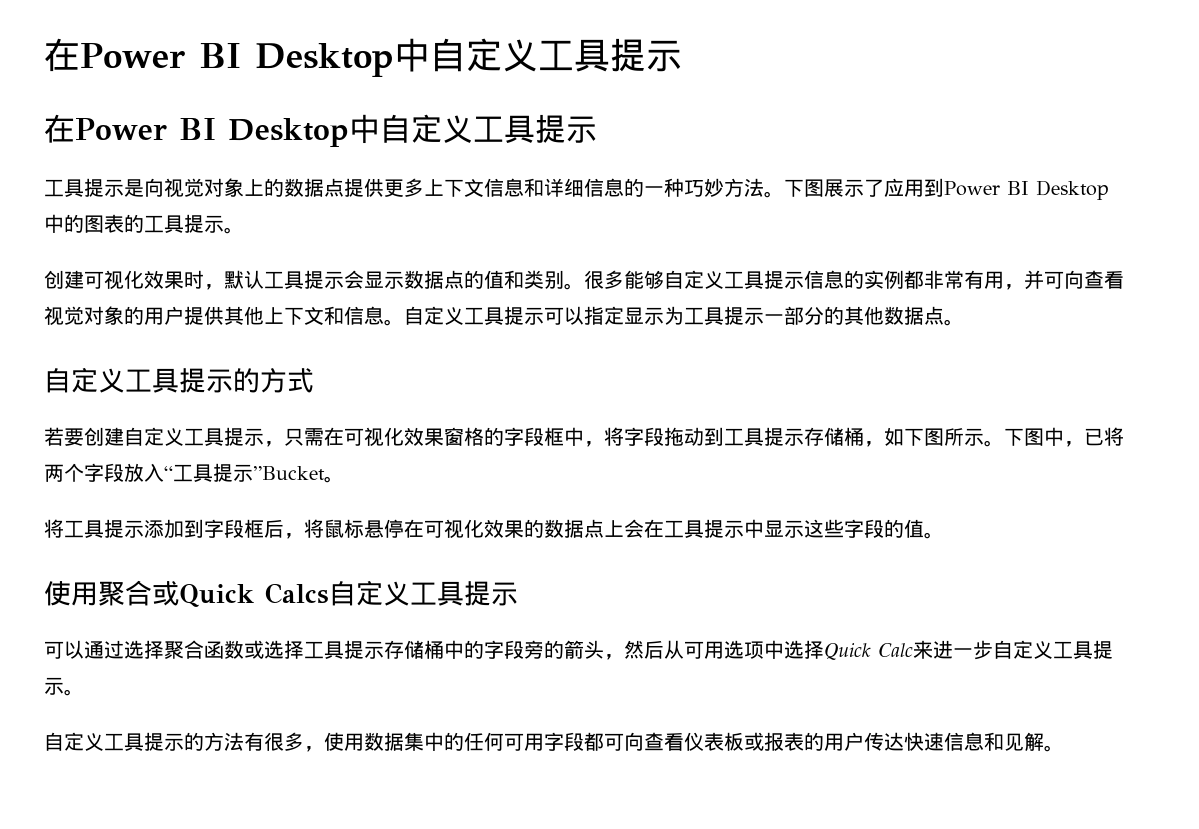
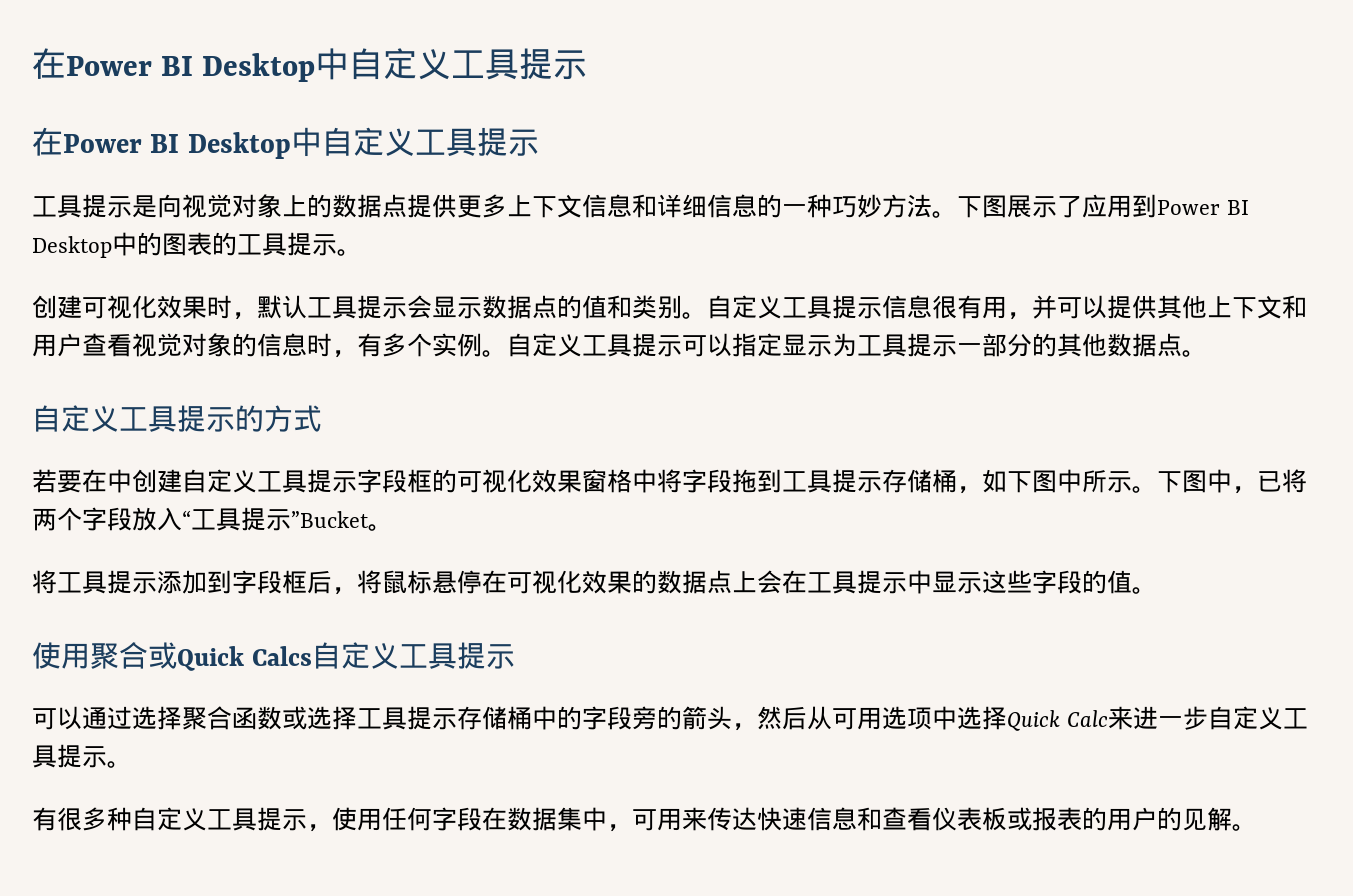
[584,270,664,289] 很多能够 -> (707, 315) none
[844,270,1124,290] [44,306,384,326] 的实例都非常有用，并可向查看视觉对象的用户提供其他上下文和信息 -> [932,295,1307,320] [32,333,482,358] 很有用，并可以提供其他上下文和用户查看视觉对象的信息时，有多个实例
(84, 437) none -> [82,469,132,493] 在中
[264,427,344,447] ，只需在 -> [357,469,457,493] 字段框的
[484,427,604,447] 的字段框中， -> [632,469,657,493] 中
[684,427,704,446] 动 -> (757, 481) none
(944, 437) none -> [1057,469,1082,493] 中
[44,732,644,752] 自定义工具提示的方法有很多，使用数据集中的任何可用字段都可向 -> [32,807,882,832] 有很多种自定义工具提示，使用任何字段在数据集中，可用来传达快速信息和
[864,732,1004,751] 传达快速信息和 -> [1157,807,1182,831] 的

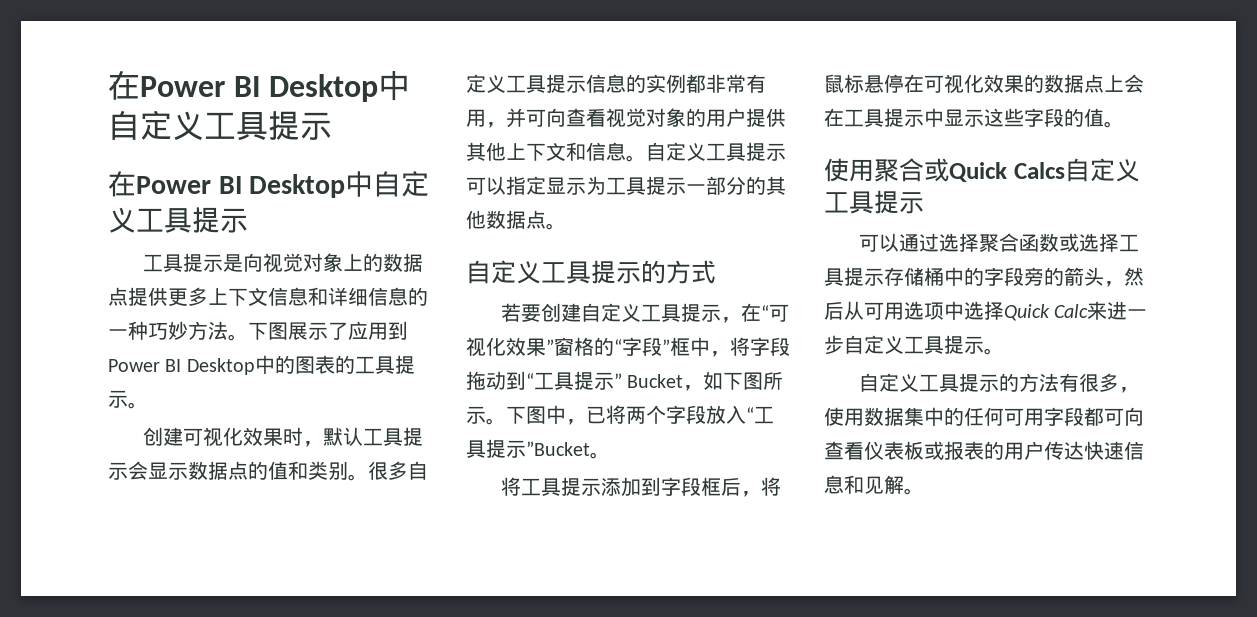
(707, 315) none -> [368,461,408,480] 很多
[932,295,1307,320] [32,333,482,358] 很有用，并可以提供其他上下文和用户查看视觉对象的信息时，有多个实例 -> [626,74,766,93] [466,108,786,128] [466,142,626,161] 的实例都非常有用，并可向查看视觉对象的用户提供其他上下文和信息
[82,469,132,493] 在中 -> (542, 313) none
[357,469,957,493] 字段框的可视化效果窗格中将字段拖到工具提示存储桶 -> [721,303,790,323] [466,337,790,357] [466,371,684,390] ，在“可视化效果”窗格的“字段”框中，将字段拖动到“工具提示” Bucket
[1057,469,1082,493] 中 -> (764, 381) none
[32,807,882,832] 有很多种自定义工具提示，使用任何字段在数据集中，可用来传达快速信息和 -> [859,373,1140,393] [824,407,1144,426] 自定义工具提示的方法有很多，使用数据集中的任何可用字段都可向
[1157,807,1182,831] 的 -> [1044,441,1144,460] [824,475,864,494] 传达快速信息和

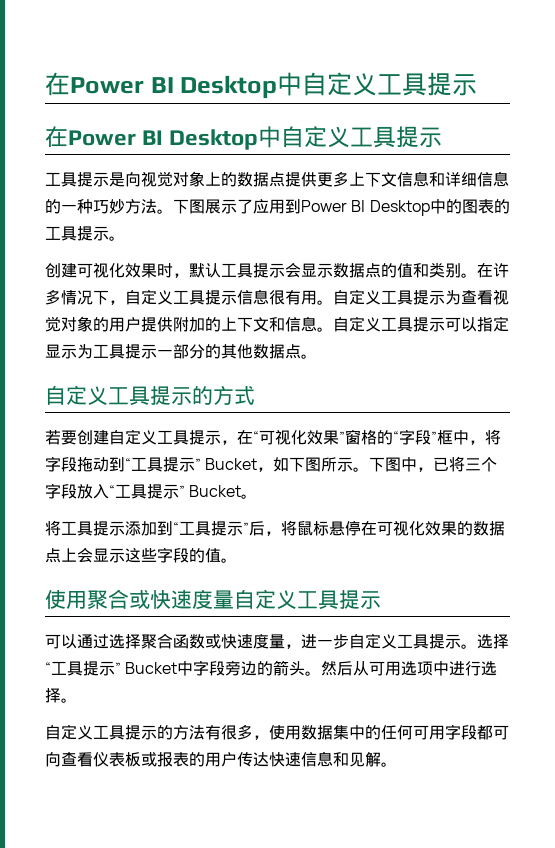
[368,461,408,480] 很多 -> [477,263,509,278] [45,289,125,305] 在许多情况下，
[626,74,766,93] [466,108,566,128] 的实例都非常有用，并可向 -> [269,289,461,305] 很有用。自定义工具提示为
[466,142,506,161] 其他 -> [173,317,221,332] 附加的
[626,406,646,424] 两 -> [465,458,482,471] 三
[526,441,590,456] ”Bucket -> [179,485,242,497] ” Bucket
[661,477,722,496] 字段框 -> [173,521,249,536] “工具提示”
[824,108,944,127] 在工具提示中 -> (93, 555) none
[949,162,1065,182] Quick Calcs -> [150,589,234,609] 快速度量
[1079,233,1140,252] [824,267,1144,287] [824,301,1108,321] 选择工具提示存储桶中的字段旁的箭头，然后从可用选项中选择Quick Calc来 -> [221,634,301,649] 快速度量，
(1004, 351) none -> [477,634,509,649] [45,660,498,676] [45,688,77,703] 选择“工具提示” Bucket中字段旁边的箭头。然后从可用选项中进行选择。

